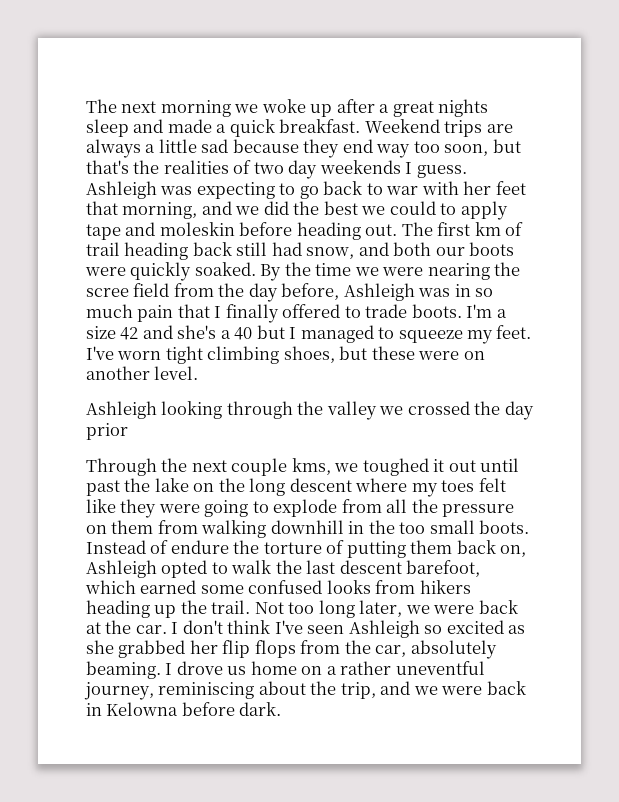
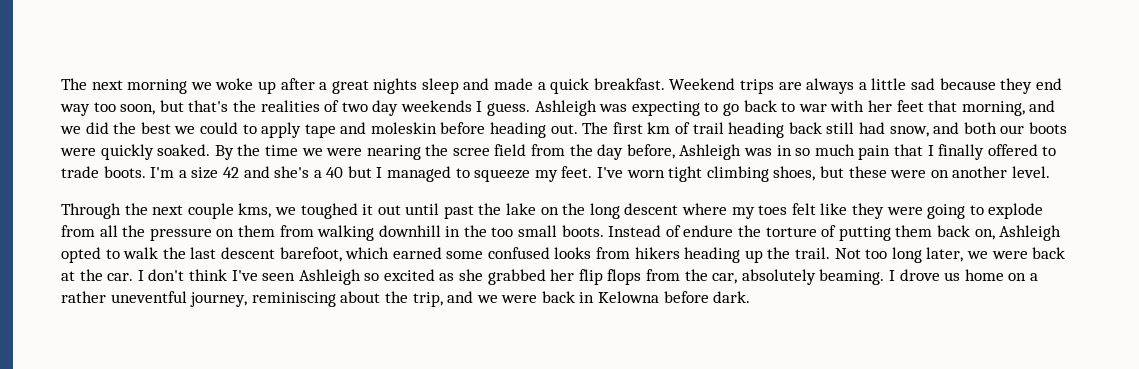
[86,401,534,420] [86,423,128,440] // Ashleigh looking through the valley we crossed the day prior -> (1050, 172) none

